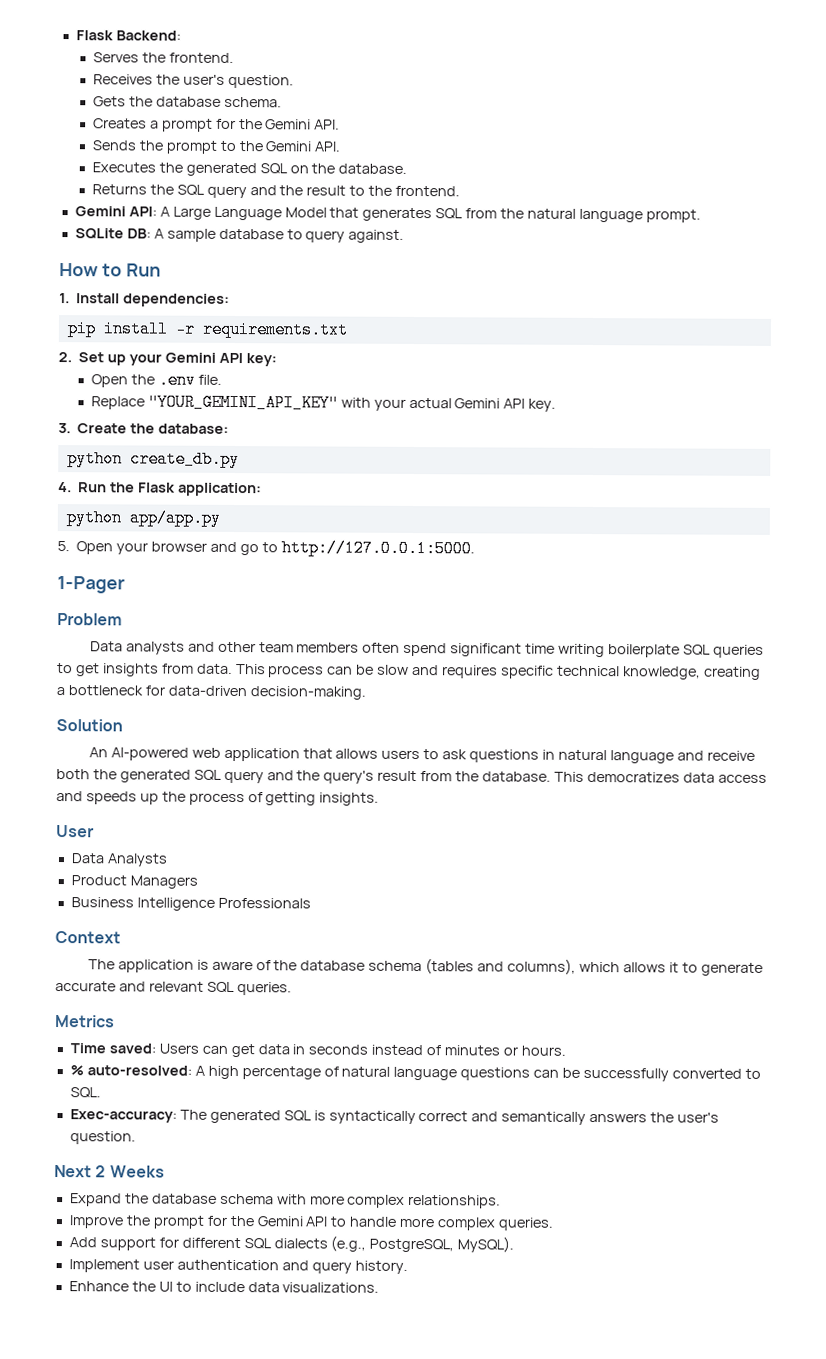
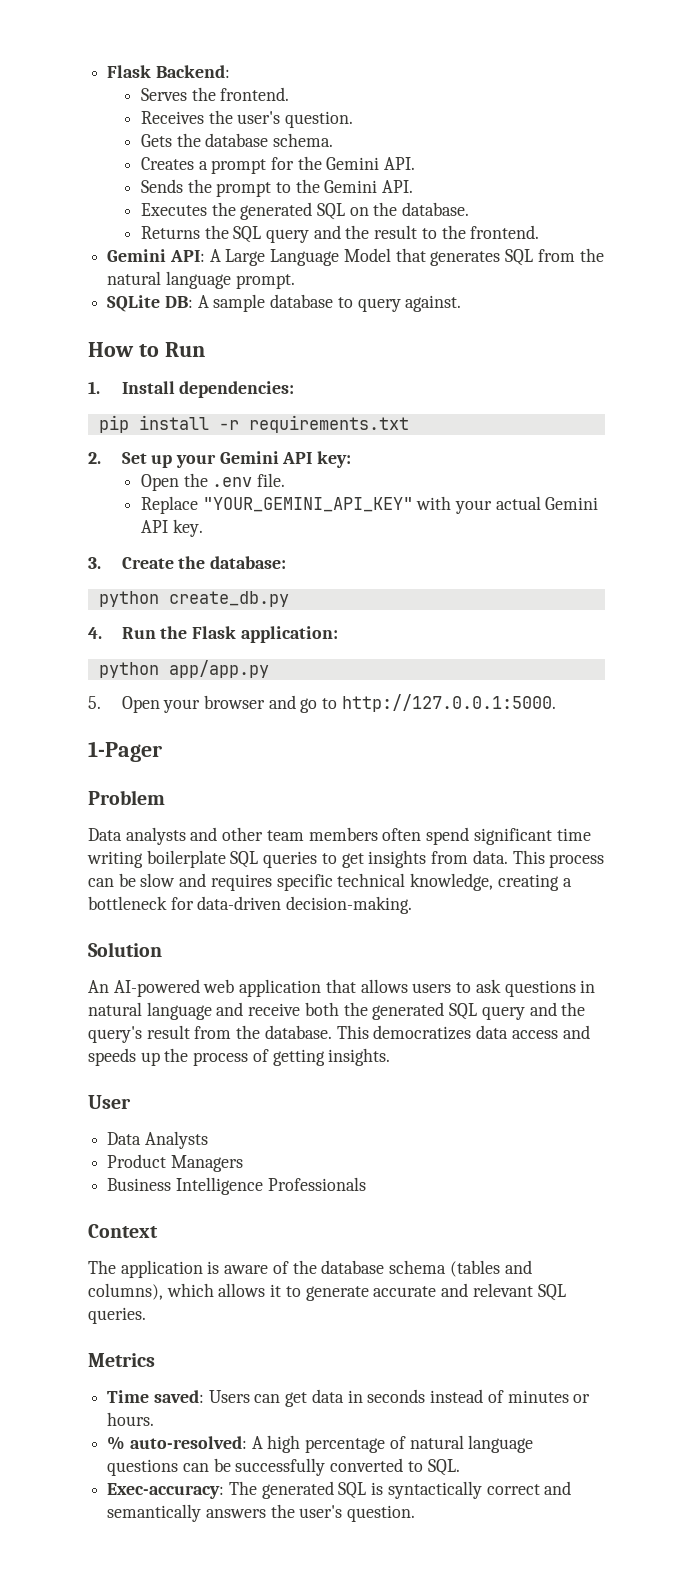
[54,1165,165,1178] [69,1193,502,1209] [68,1215,554,1231] [68,1235,515,1253] [68,1259,408,1274] [68,1281,380,1293] // Next 2 Weeks // Expand the database schema with more complex relationships. // Improve the prompt for the Gemini API to handle more complex queries. // Add support for different SQL dialects (e.g., PostgreSQL, MySQL). // Implement user authentication and query history. // Enhance the UI to include data visualizations. -> (416, 1513) none

